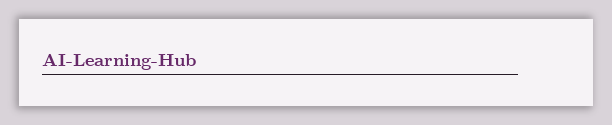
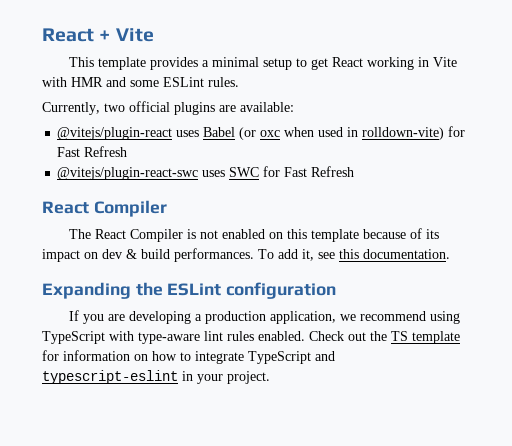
[42,53,196,70] AI-Learning-Hub -> [42,28,154,42] [69,57,458,70] [42,77,239,87] [42,101,294,115] [57,126,466,140] [57,146,128,157] [57,166,355,180] [42,200,167,217] [69,228,440,242] [42,248,450,262] [42,282,337,299] [69,310,461,324] [42,331,460,344] [42,350,335,364] [42,370,270,384] React + Vite // This template provides a minimal setup to get React working in Vite with HMR and some ESLint rules. // Currently, two official plugins are available: // @vitejs/plugin-react uses Babel (or oxc when used in rolldown-vite) for Fast Refresh // @vitejs/plugin-react-swc uses SWC for Fast Refresh // React Compiler // The React Compiler is not enabled on this template because of its impact on dev & build performances. To add it, see this documentation. // Expanding the ESLint configuration // If you are developing a production application, we recommend using TypeScript with type-aware lint rules enabled. Check out the TS template for information on how to integrate TypeScript and typescript-eslint in your project.

